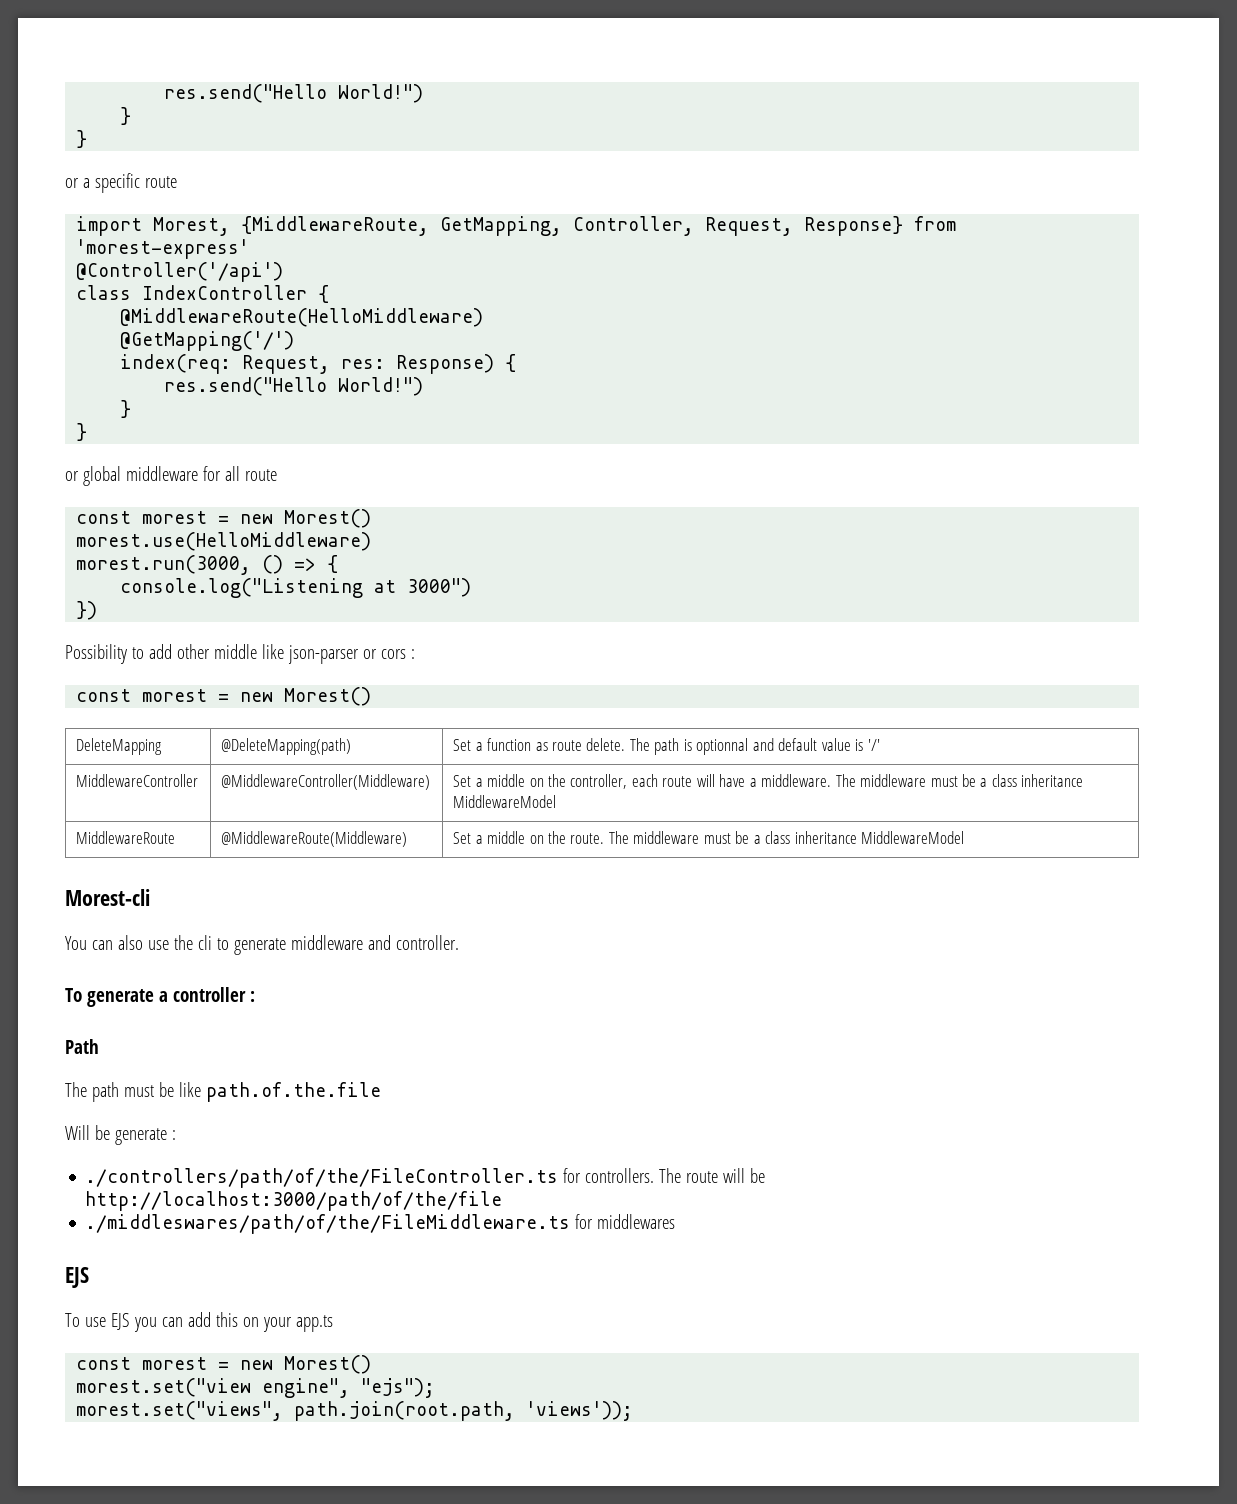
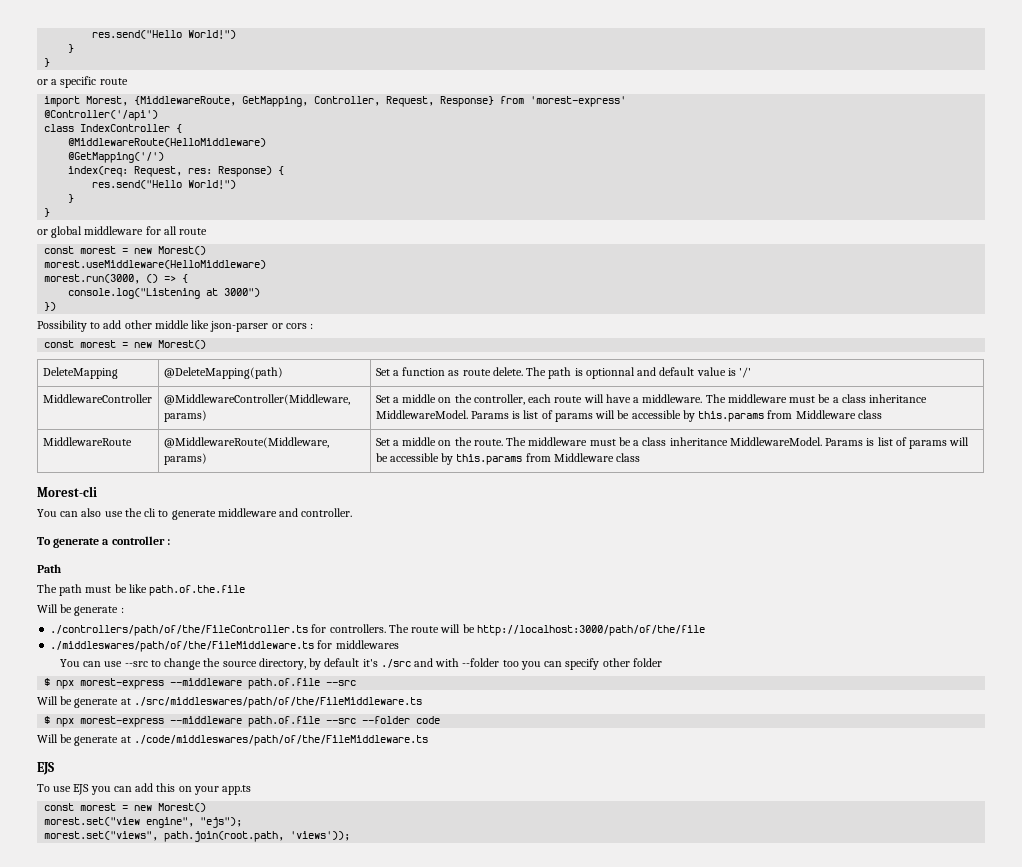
[76,532,372,551] morest.use(HelloMiddleware) -> [44,260,267,269] morest.useMiddleware(HelloMiddleware)
[221,774,431,790] @MiddlewareController(Middleware) -> [163,394,350,405] [163,410,207,422] @MiddlewareController(Middleware, params)
[453,795,557,808] MiddlewareModel -> [375,410,882,422] MiddlewareModel. Params is list of params will be accessible by this.params from Middleware class
[221,831,408,847] @MiddlewareRoute(Middleware) -> [163,437,329,448] [163,453,207,465] @MiddlewareRoute(Middleware, params)
[861,831,965,844] MiddlewareModel -> [729,437,970,449] [375,453,641,465] MiddlewareModel. Params is list of params will be accessible by this.params from Middleware class
(676, 1221) none -> [59,658,662,670] [44,678,357,689] [37,696,422,708] [44,716,441,727] [37,734,428,746] // You can use --src to change the source directory, by default it's ./src and with --folder too you can specify other folder // $ npx morest-express --middleware path.of.file --src // Will be generate at ./src/middleswares/path/of/the/FileMiddleware.ts // $ npx morest-express --middleware path.of.file --src --folder code // Will be generate at ./code/middleswares/path/of/the/FileMiddleware.ts

